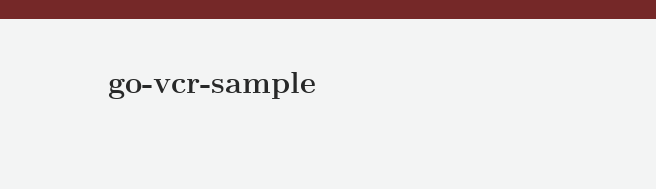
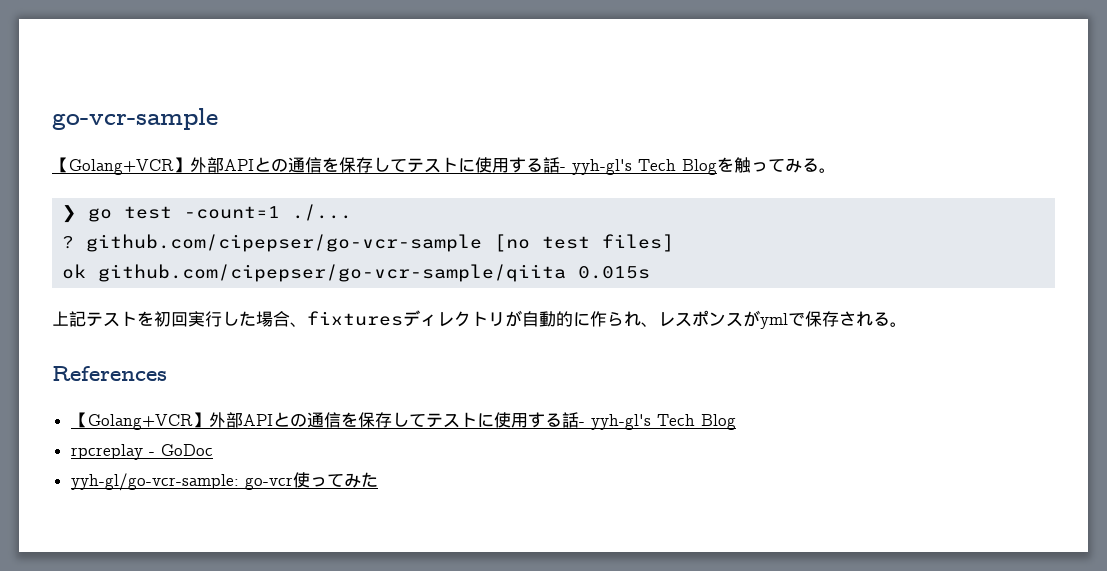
(316, 85) none -> [52,157,836,175] [62,204,353,223] [62,234,675,252] [62,264,651,282] [52,310,907,329] [52,366,167,381] [70,412,736,430] [70,444,213,460] [70,472,378,491] // 【Golang+VCR】外部APIとの通信を保存してテストに使用する話- yyh-gl's Tech Blogを触ってみる。 // ❯ go test -count=1 ./... // ? github.com/cipepser/go-vcr-sample [no test files] // ok github.com/cipepser/go-vcr-sample/qiita 0.015s // 上記テストを初回実行した場合、fixturesディレクトリが自動的に作られ、レスポンスがymlで保存される。 // References // 【Golang+VCR】外部APIとの通信を保存してテストに使用する話- yyh-gl's Tech Blog // rpcreplay - GoDoc // yyh-gl/go-vcr-sample: go-vcr使ってみた

